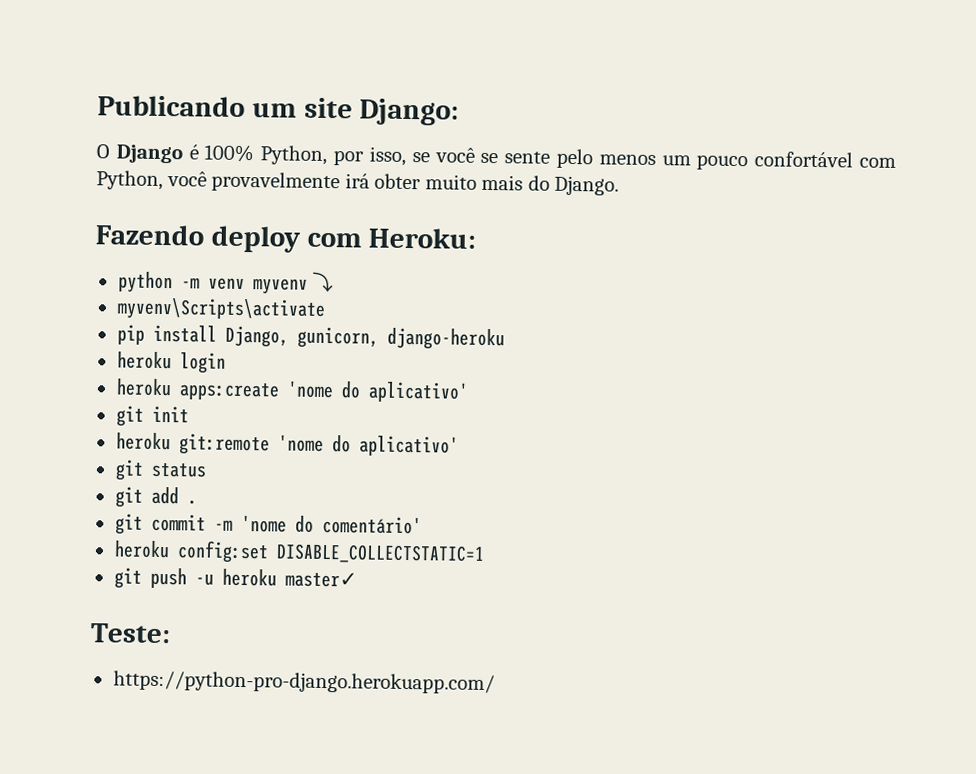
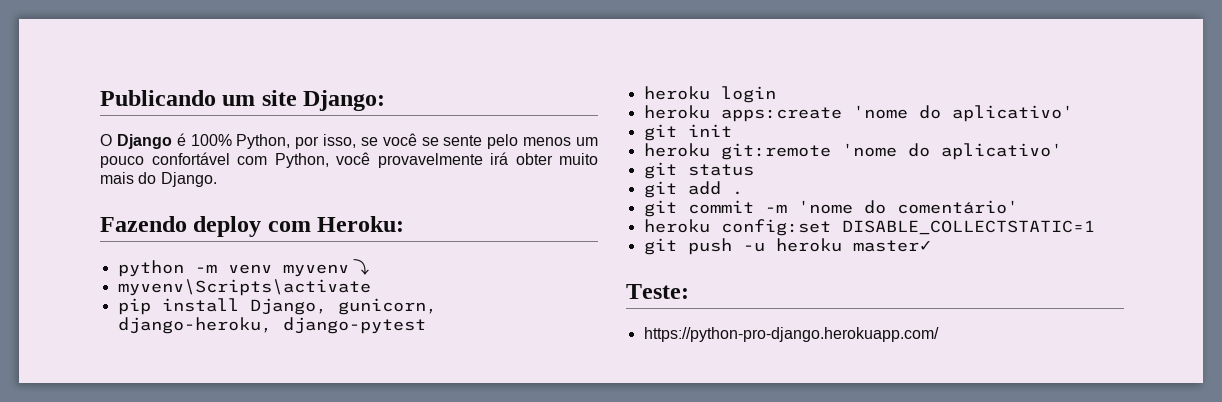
[386,327,505,351] django-heroku -> [117,317,426,334] django-heroku, django-pytest

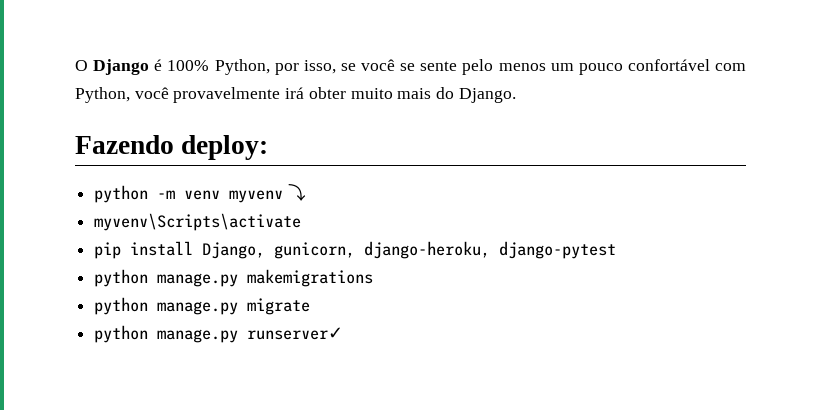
[100,90,386,111] Publicando um site Django: // -> (75, 65) none
[193,216,405,237] deploy com Heroku: -> [181,135,269,160] deploy:
[643,86,776,103] [643,105,1073,122] [643,124,732,141] [643,143,1062,160] [643,162,754,179] [643,181,743,198] [643,200,1018,217] [643,219,1095,236] [643,238,932,255] [626,284,689,299] [643,327,939,342] heroku login // heroku apps:create 'nome do aplicativo' // git init // heroku git:remote 'nome do aplicativo' // git status // git add . // git commit -m 'nome do comentário' // heroku config:set DISABLE_COLLECTSTATIC=1 // git push -u heroku master✓ // Teste: // https://python-pro-django.herokuapp.com/ -> [94,269,374,287] [94,297,311,315] [94,325,344,343] python manage.py makemigrations // python manage.py migrate // python manage.py runserver✓

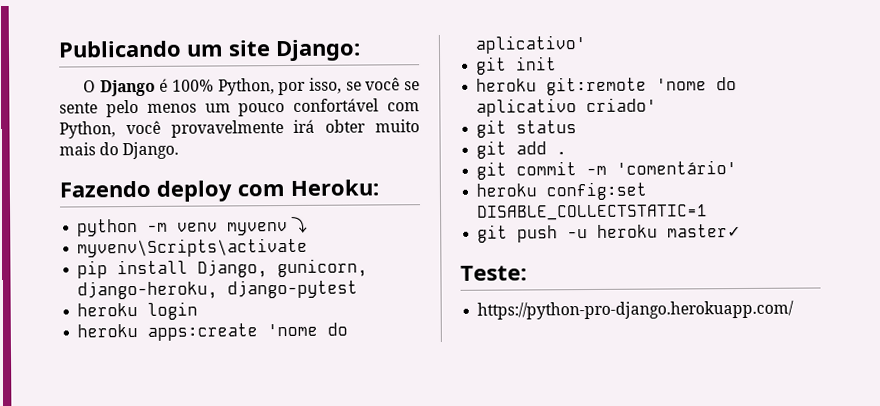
(75, 65) none -> [58,39,361,62] Publicando um site Django: //
[181,135,269,160] deploy: -> [156,179,379,202] deploy com Heroku:
[94,269,374,287] [94,297,311,315] [94,325,344,343] python manage.py makemigrations // python manage.py migrate // python manage.py runserver✓ -> [77,301,199,320] [77,322,349,341] [475,35,588,54] [476,56,558,75] [476,76,738,96] [476,97,658,117] [476,119,578,138] [476,140,568,159] [476,160,738,180] [476,181,648,201] [477,204,709,221] [477,224,742,243] [460,265,527,281] [477,300,795,320] heroku login // heroku apps:create 'nome do aplicativo' // git init // heroku git:remote 'nome do aplicativo criado' // git status // git add . // git commit -m 'comentário' // heroku config:set DISABLE_COLLECTSTATIC=1 // git push -u heroku master✓ // Teste: // https://python-pro-django.herokuapp.com/

